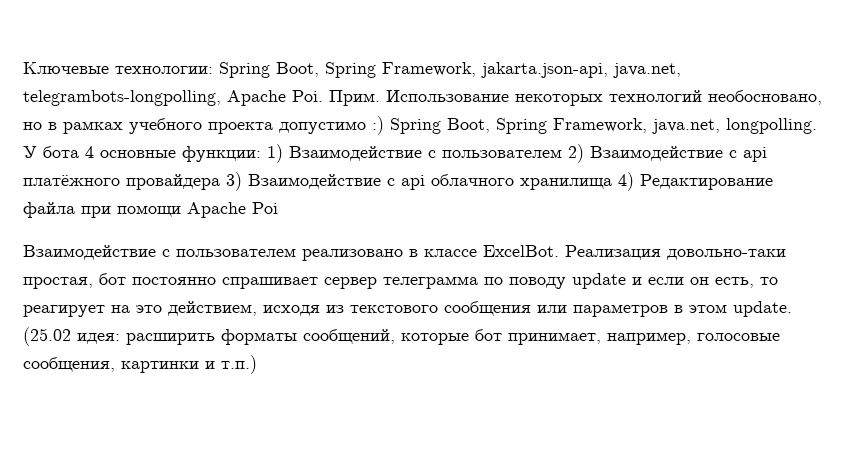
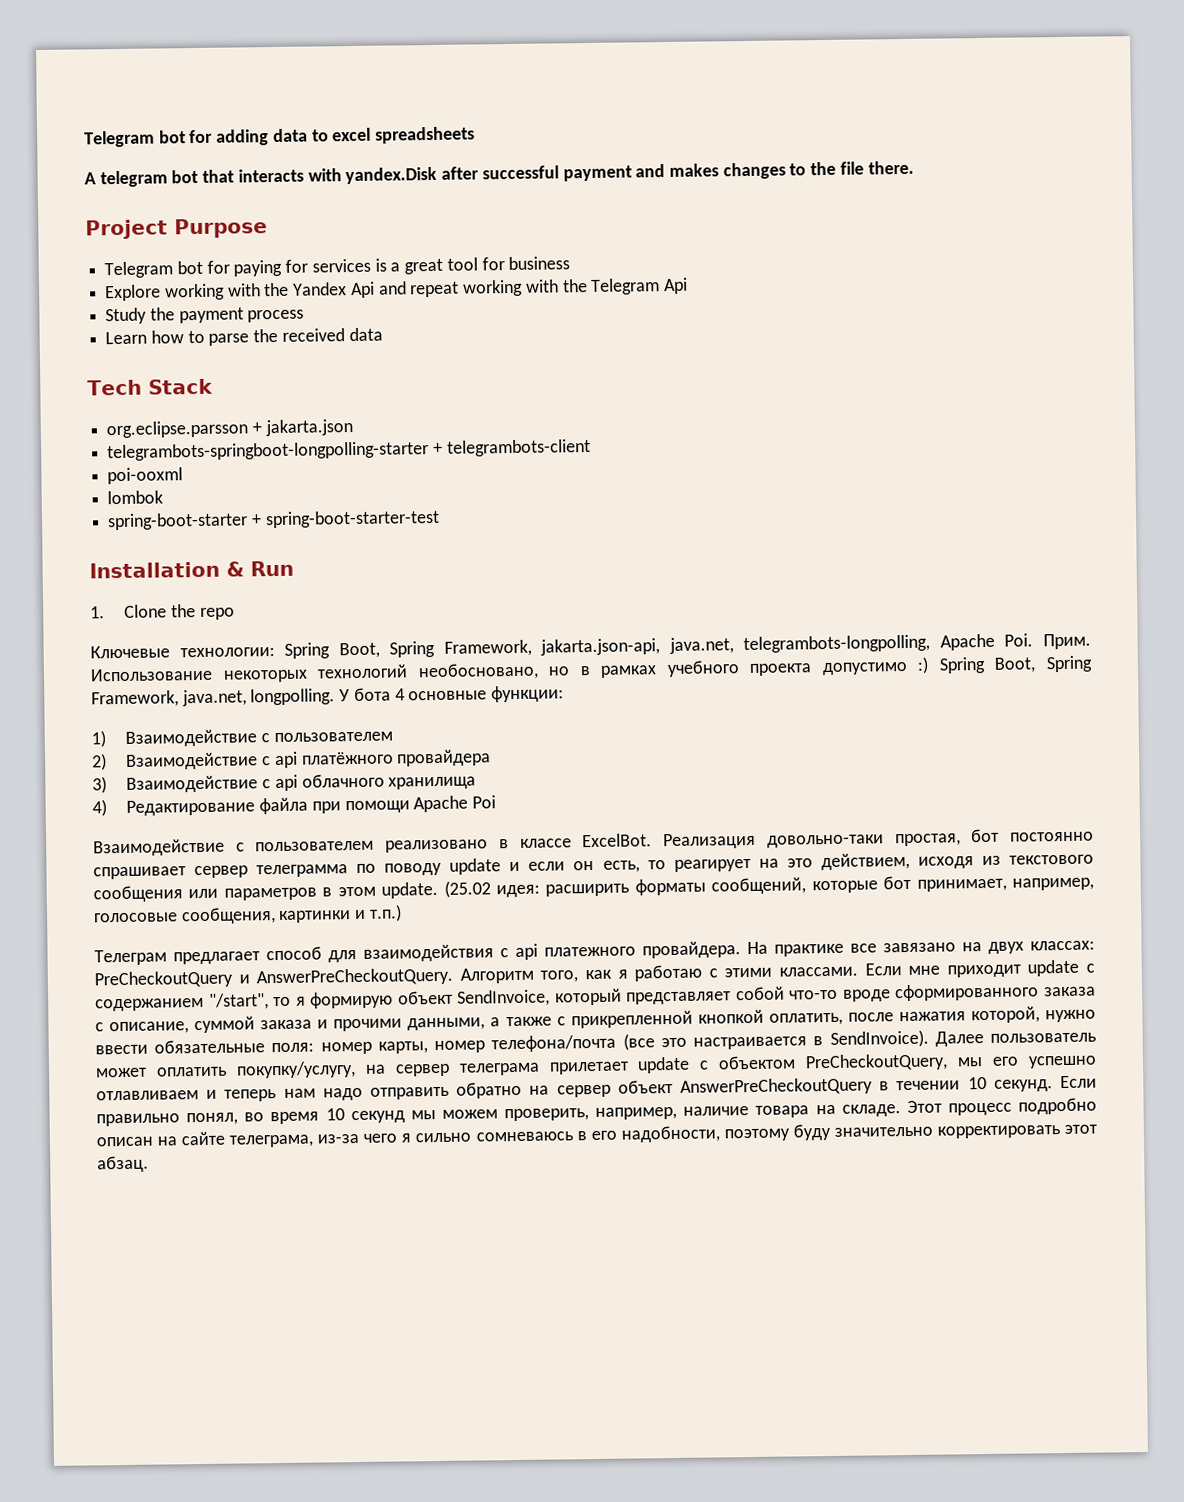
(23, 68) none -> [84,126,476,148] [84,160,914,188] [85,218,268,240] [104,256,571,279] [105,277,688,302] [105,307,305,325] [105,327,383,346] [87,378,213,396] [106,419,353,439] [107,438,591,462] [107,467,184,485] [107,490,164,505] [107,509,440,531] [89,560,294,579] [90,604,235,620] Telegram bot for adding data to excel spreadsheets // A telegram bot that interacts with yandex.Disk after successful payment and makes changes to the file there. // Project Purpose // Telegram bot for paying for services is a great tool for business // Explore working with the Yandex Api and repeat working with the Telegram Api // Study the payment process // Learn how to parse the received data // Tech Stack // org.eclipse.parsson + jakarta.json // telegrambots-springboot-longpolling-starter + telegrambots-client // poi-ooxml // lombok // spring-boot-starter + spring-boot-starter-test // Installation & Run // 1. Clone the repo //
(261, 154) none -> (565, 694) //
(562, 153) none -> (393, 737) //
(220, 182) none -> (492, 758) //
(612, 184) none -> (477, 783) //
(257, 364) none -> [94,940,1095,966] [94,959,1096,989] [95,983,1096,1012] [95,1006,1096,1035] [95,1029,1097,1055] [96,1053,1097,1079] [96,1075,1098,1102] [96,1097,1097,1127] [96,1123,1097,1148] [97,1155,149,1173] // Телеграм предлагает способ для взаимодействия с api платежного провайдера. На практике все завязано на двух классах: PreCheckoutQuery и AnswerPreCheckoutQuery. Алгоритм того, как я работаю с этими классами. Если мне приходит update с содержанием "/start", то я формирую объект SendInvoice, который представляет собой что-то вроде сформированного заказа с описание, суммой заказа и прочими данными, а также с прикрепленной кнопкой оплатить, после нажатия которой, нужно ввести обязательные поля: номер карты, номер телефона/почта (все это настраивается в SendInvoice). Далее пользователь может оплатить покупку/услугу, на сервер телеграма прилетает update c объектом PreCheckoutQuery, мы его успешно отлавливаем и теперь нам надо отправить обратно на сервер объект AnswerPreCheckoutQuery в течении 10 секунд. Если правильно понял, во время 10 секунд мы можем проверить, например, наличие товара на складе. Этот процесс подробно описан на сайте телеграма, из-за чего я сильно сомневаюсь в его надобности, поэтому буду значительно корректировать этот абзац.

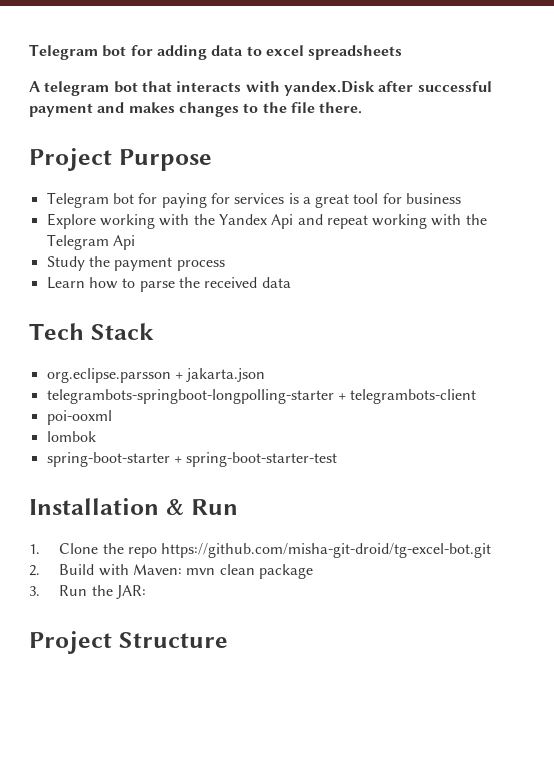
[90,633,1091,659] [90,655,1093,683] [91,685,565,708] [91,729,393,748] [91,749,492,771] [92,773,477,794] [92,795,496,817] [93,828,1095,857] [93,852,1094,880] [93,875,1095,903] [94,904,402,925] [94,940,1095,966] [94,959,1096,989] [95,983,1096,1012] [95,1006,1096,1035] [95,1029,1097,1055] [96,1053,1097,1079] [96,1075,1098,1102] [96,1097,1097,1127] [96,1123,1097,1148] [97,1155,149,1173] // Ключевые технологии: Spring Boot, Spring Framework, jakarta.json-api, java.net, telegrambots-longpolling, Apache Poi. Прим. Использование некоторых технологий необосновано, но в рамках учебного проекта допустимо :) Spring Boot, Spring Framework, java.net, longpolling. У бота 4 основные функции: // 1) Взаимодействие с пользователем // 2) Взаимодействие с api платёжного провайдера // 3) Взаимодействие с api облачного хранилища // 4) Редактирование файла при помощи Apache Poi // Взаимодействие с пользователем реализовано в классе ExcelBot. Реализация довольно-таки простая, бот постоянно спрашивает сервер телеграмма по поводу update и если он есть, то реагирует на это действием, исходя из текстового сообщения или параметров в этом update. (25.02 идея: расширить форматы сообщений, которые бот принимает, например, голосовые сообщения, картинки и т.п.) // Телеграм предлагает способ для взаимодействия с api платежного провайдера. На практике все завязано на двух классах: PreCheckoutQuery и AnswerPreCheckoutQuery. Алгоритм того, как я работаю с этими классами. Если мне приходит update с содержанием "/start", то я формирую объект SendInvoice, который представляет собой что-то вроде сформированного заказа с описание, суммой заказа и прочими данными, а также с прикрепленной кнопкой оплатить, после нажатия которой, нужно ввести обязательные поля: номер карты, номер телефона/почта (все это настраивается в SendInvoice). Далее пользователь может оплатить покупку/услугу, на сервер телеграма прилетает update c объектом PreCheckoutQuery, мы его успешно отлавливаем и теперь нам надо отправить обратно на сервер объект AnswerPreCheckoutQuery в течении 10 секунд. Если правильно понял, во время 10 секунд мы можем проверить, например, наличие товара на складе. Этот процесс подробно описан на сайте телеграма, из-за чего я сильно сомневаюсь в его надобности, поэтому буду значительно корректировать этот абзац. -> [161,543,492,558] [29,564,314,579] [29,585,147,599] [29,631,228,654] https://github.com/misha-git-droid/tg-excel-bot.git // 2. Build with Maven: mvn clean package // 3. Run the JAR: // Project Structure

